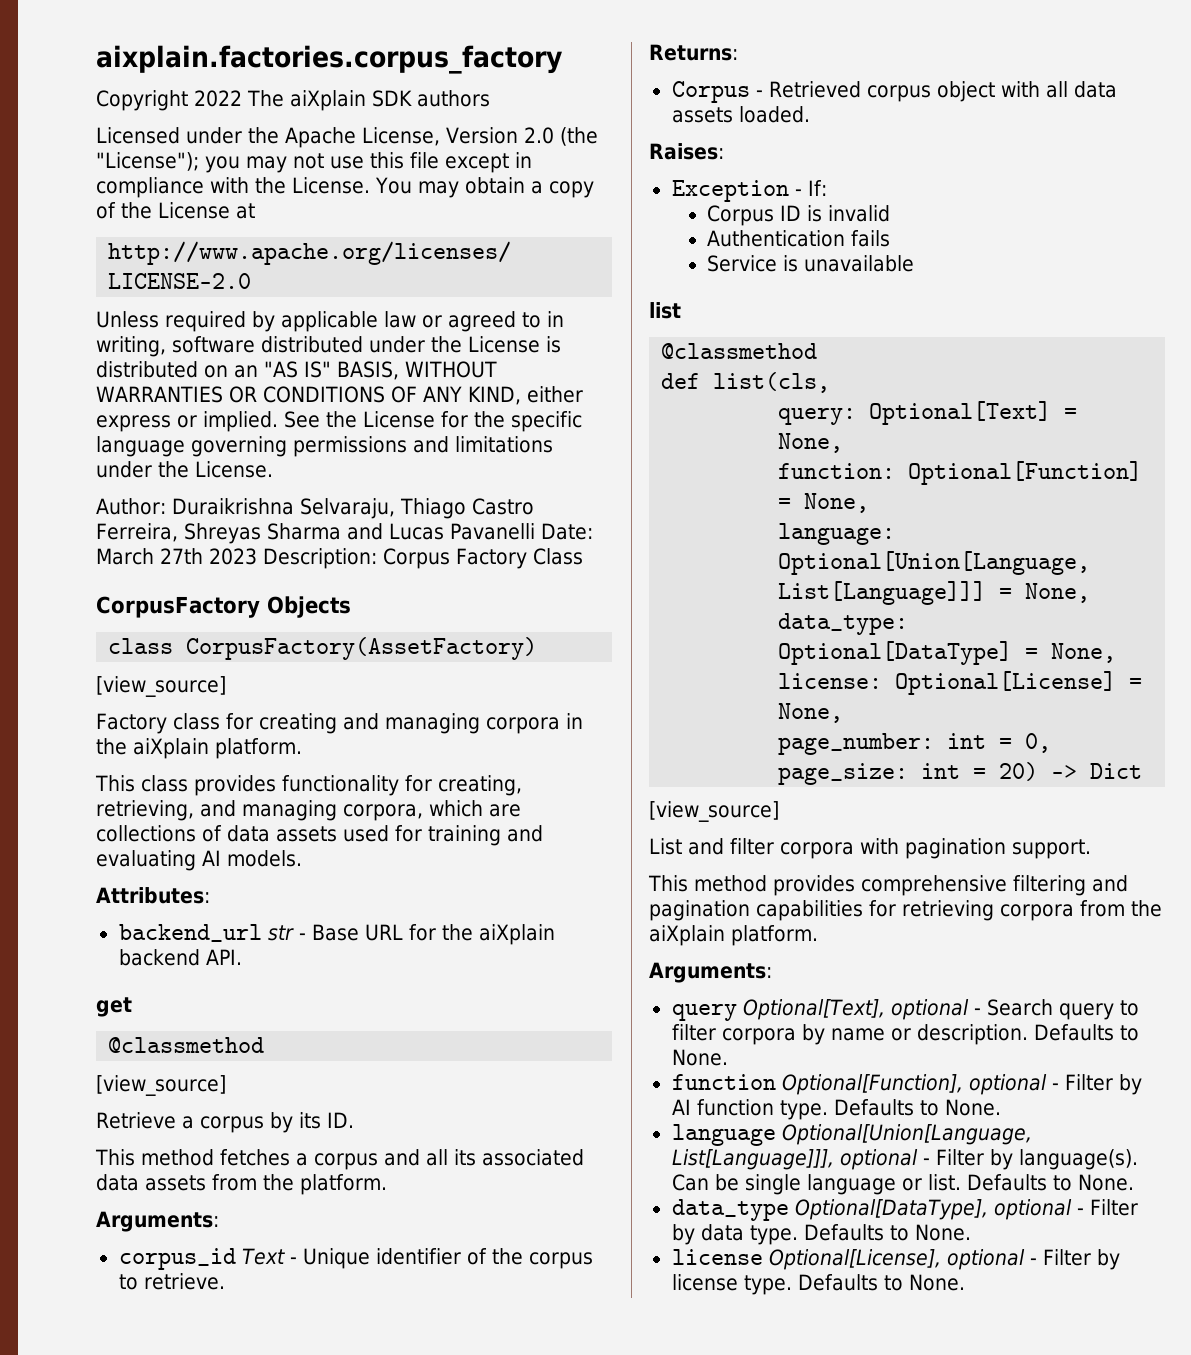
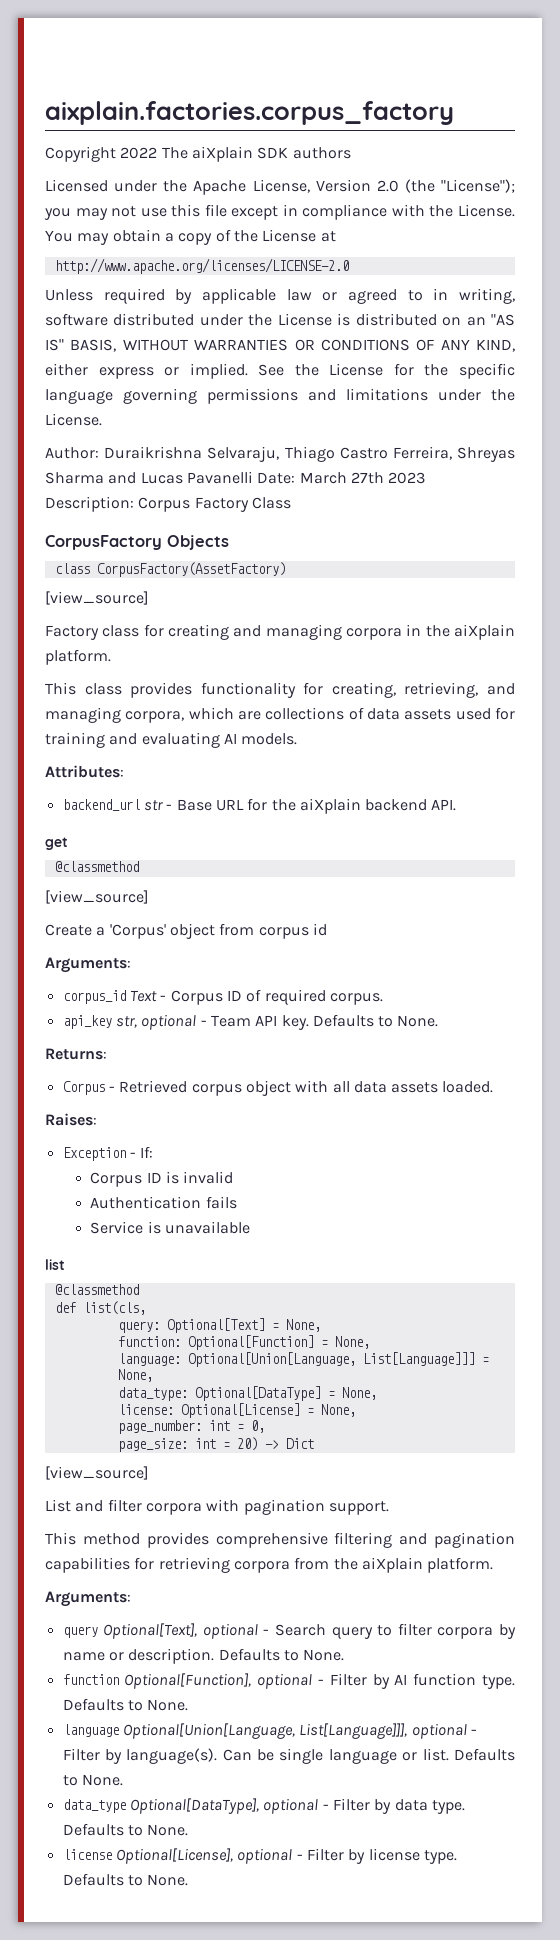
[96,1112,354,1133] [95,1149,584,1170] [96,1174,387,1195] [96,1211,219,1232] [118,1248,593,1270] [118,1273,225,1290] Retrieve a corpus by its ID. // This method fetches a corpus and all its associated data assets from the platform. // Arguments: // corpus_id Text - Unique identifier of the corpus to retrieve. -> [45,923,327,939] [45,957,131,973] [62,989,383,1005] [62,1014,439,1030] Create a 'Corpus' object from corpus id // Arguments: // corpus_id Text - Corpus ID of required corpus. // api_key str, optional - Team API key. Defaults to None.

